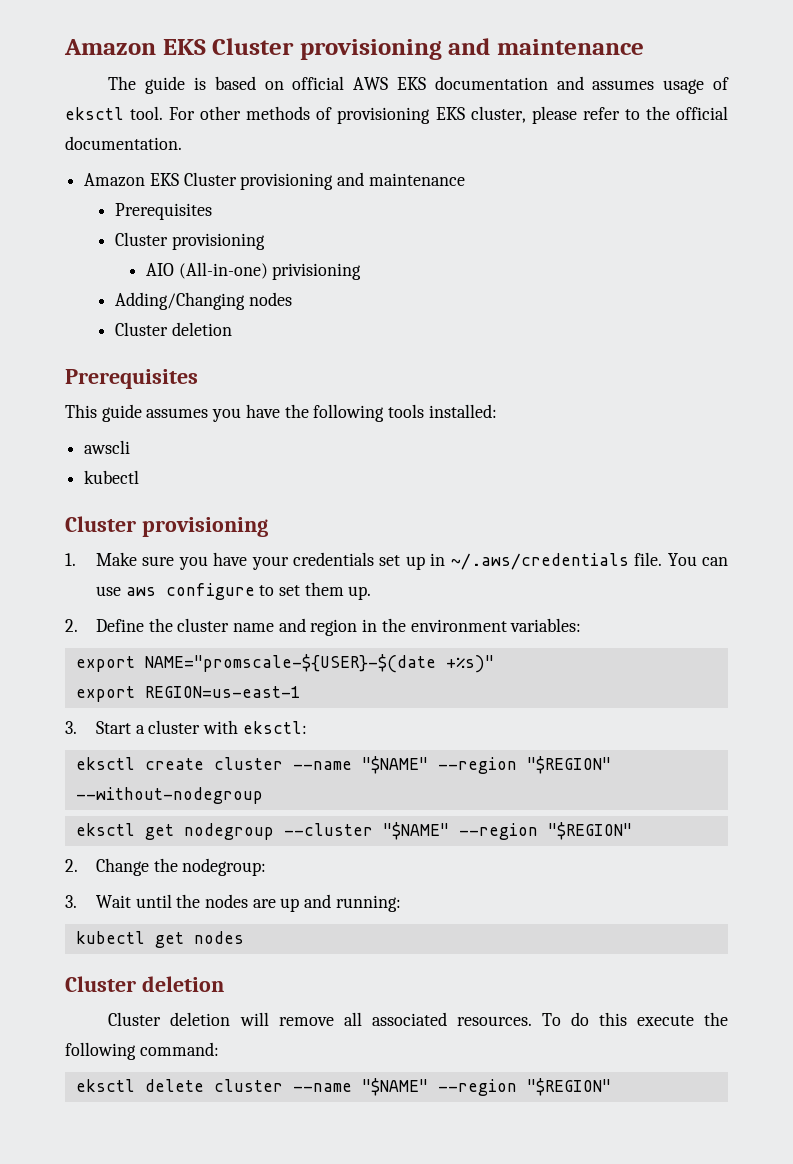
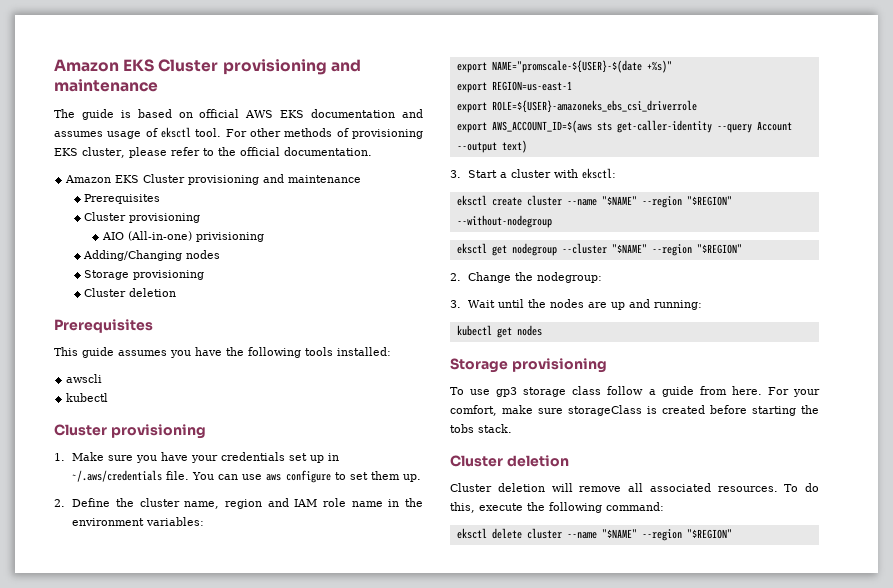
(292, 299) none -> [84,270,205,280] // Storage provisioning
[232,618,358,636] name and region -> [184,498,383,509] name, region and IAM role name
(301, 692) none -> [456,100,697,113] [456,120,792,133] [456,140,527,153] // export ROLE=${USER}-amazoneks_ebs_csi_driverrole // export AWS_ACCOUNT_ID=$(aws sts get-caller-identity --query Account --output text)
(244, 937) none -> [450,358,607,373] [450,386,820,397] [450,405,819,416] [450,424,512,433] // Storage provisioning // To use gp3 storage class follow a guide from here. For your comfort, make sure storageClass is created before starting the tobs stack.
[598,1012,627,1026] this -> [450,502,475,513] this,

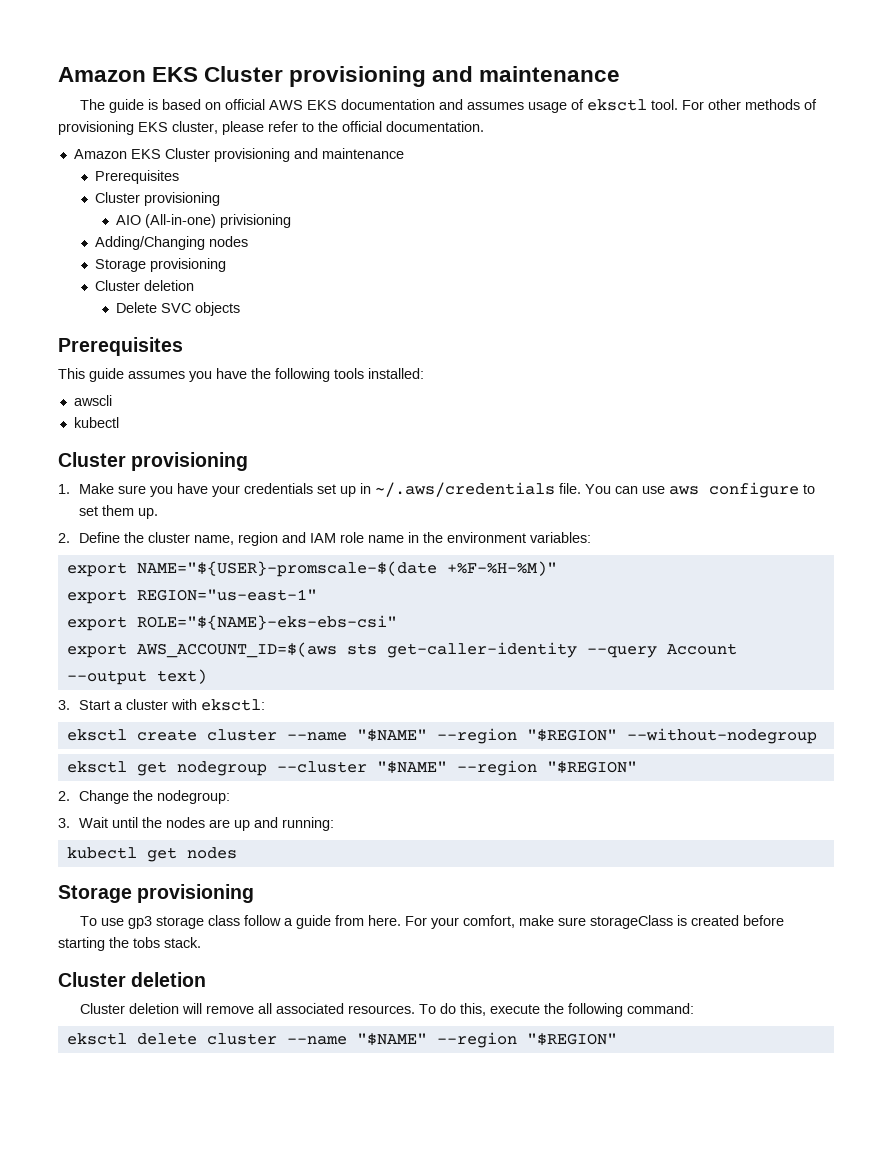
(177, 292) none -> [116,302,241,316] // Delete SVC objects
[491,60,672,73] [456,81,572,93] [456,100,697,113] NAME="promscale-${USER}-$(date +%s)" // export REGION=us-east-1 // export ROLE=${USER}-amazoneks_ebs_csi_driverrole -> [136,561,557,577] [66,589,317,604] [66,615,397,631] NAME="${USER}-promscale-$(date +%F-%H-%M)" // export REGION="us-east-1" // export ROLE="${NAME}-eks-ebs-csi"

